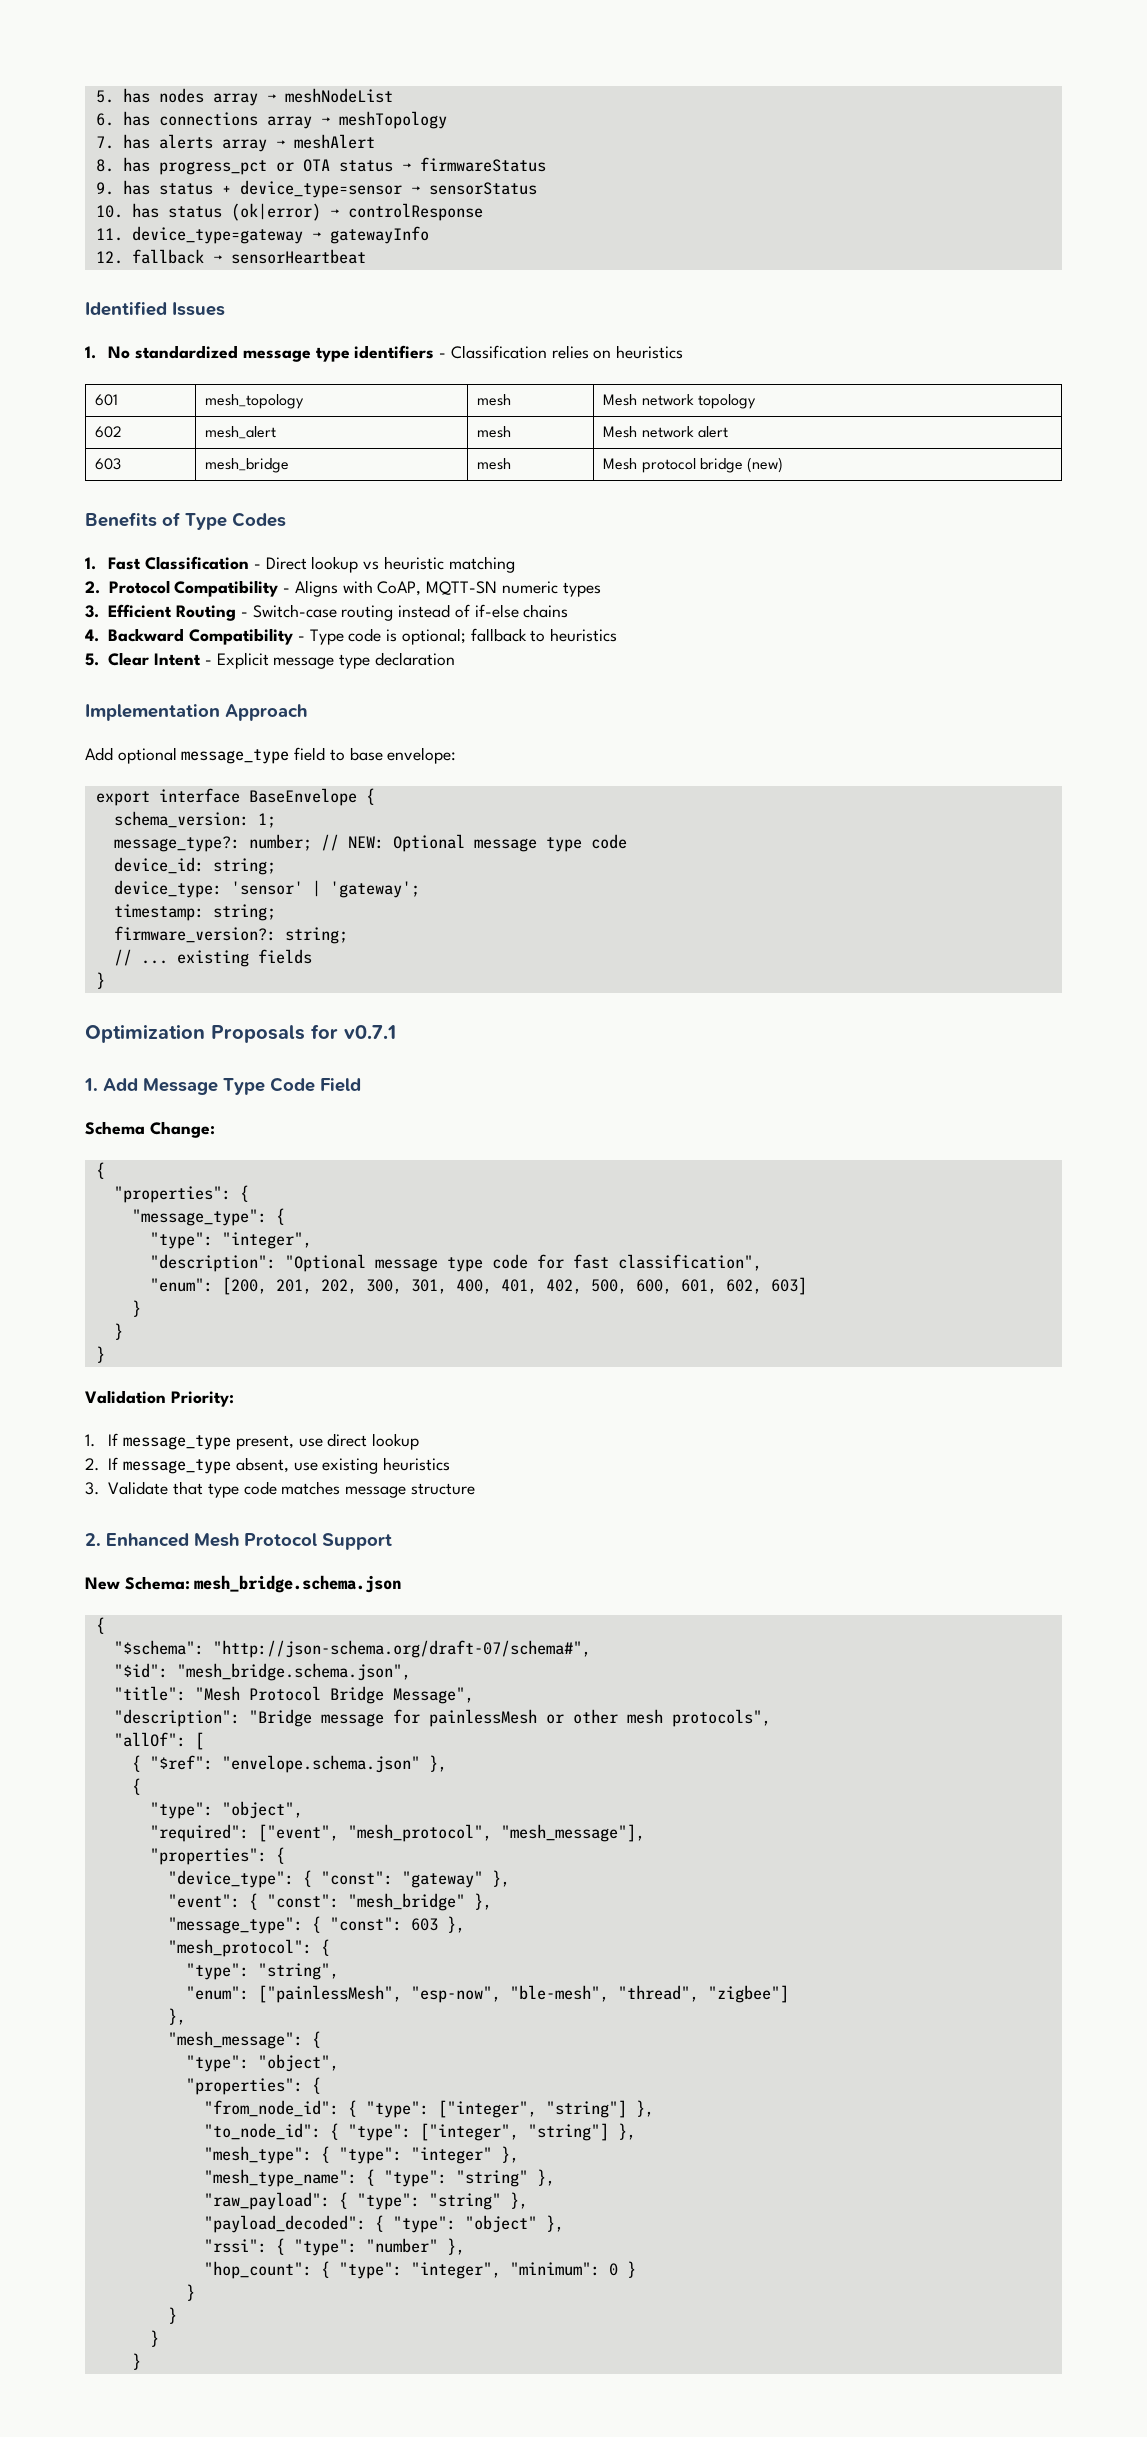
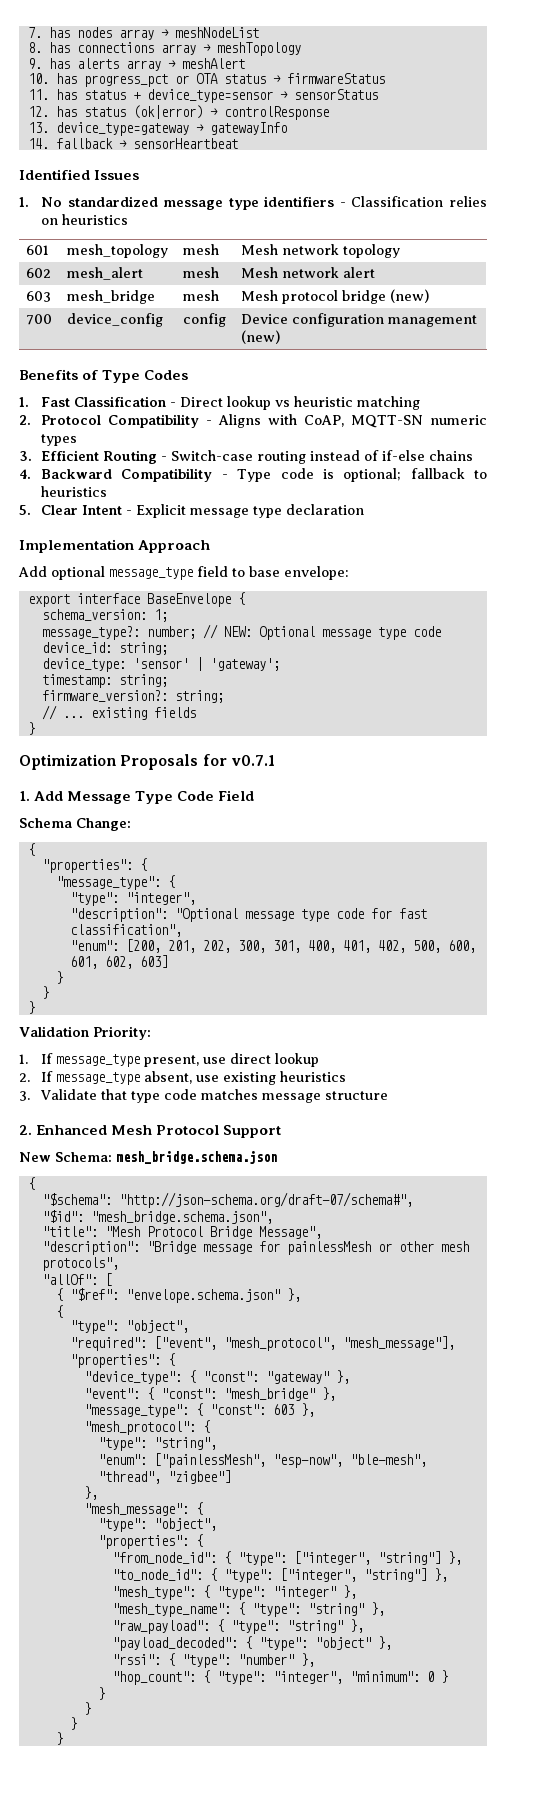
[95,90,114,103] 5. -> [27,27,42,38] 7.
[95,113,114,126] 6. -> [27,42,42,53] 8.
[95,136,114,149] 7. -> [27,58,42,69] 9.
[95,159,114,172] 8. -> [27,73,49,84] 10.
[95,182,114,195] 9. -> [27,89,49,100] 11.
[95,205,123,218] 10. -> [27,106,49,117] 12.
[95,228,123,241] 11. -> [27,122,49,133] 13.
[95,251,123,264] 12. -> [27,138,49,149] 14.
(784, 465) none -> [26,314,53,325] [67,313,164,327] [183,313,227,327] [241,313,478,327] [241,330,281,344] // 700 | device_config | config | Device configuration management (new)

